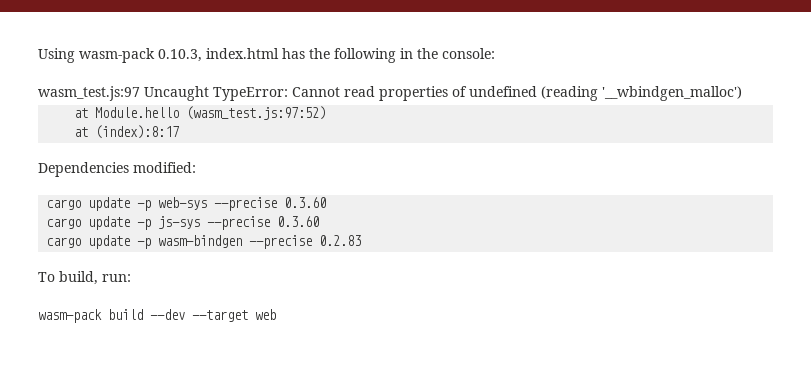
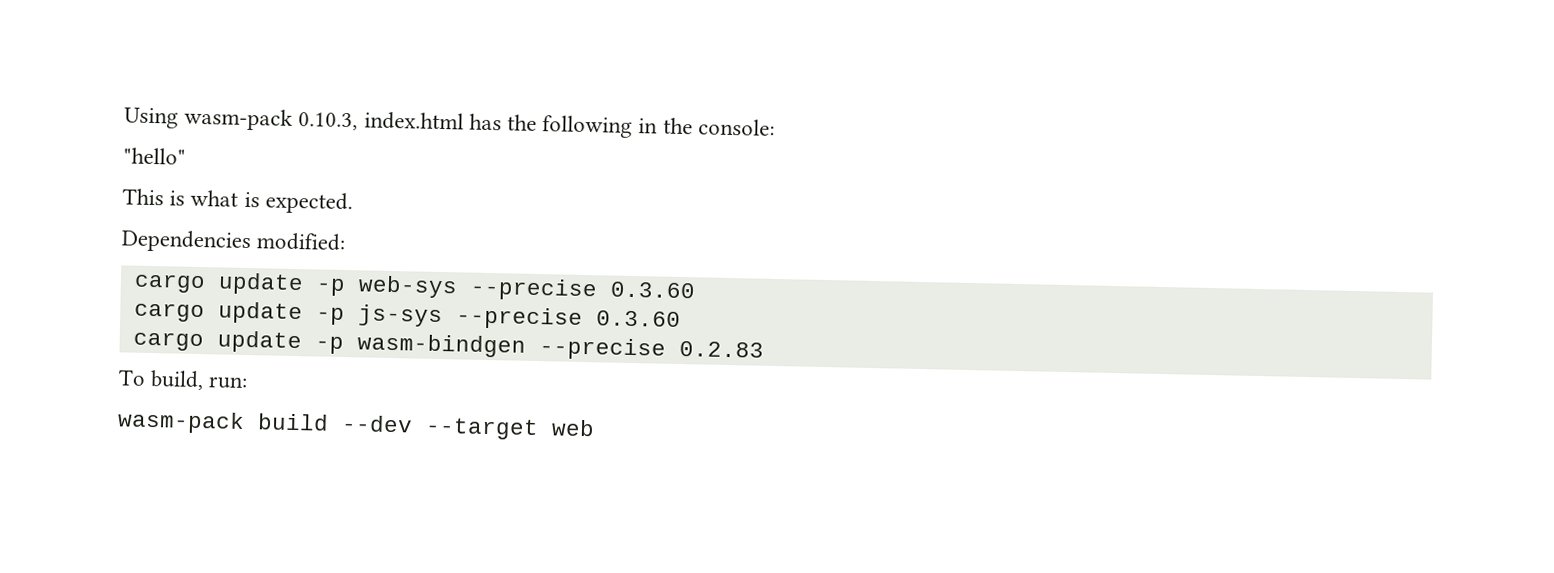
[38,86,742,101] [74,106,327,120] [74,125,180,139] wasm_test.js:97 Uncaught TypeError: Cannot read properties of undefined (reading '__wbindgen_malloc') // at Module.hello (wasm_test.js:97:52) // at (index):8:17 -> [123,147,186,165] [122,188,353,215] "hello" // This is what is expected.

